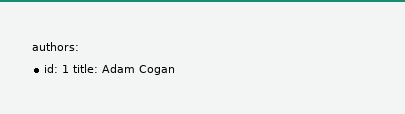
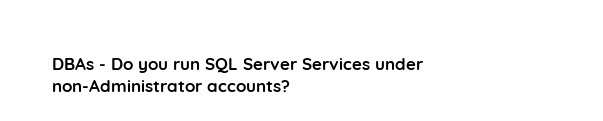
[32,42,79,51] [44,64,176,75] authors: // id: 1 title: Adam Cogan -> [52,57,424,73] [52,79,290,92] DBAs - Do you run SQL Server Services under non-Administrator accounts?

